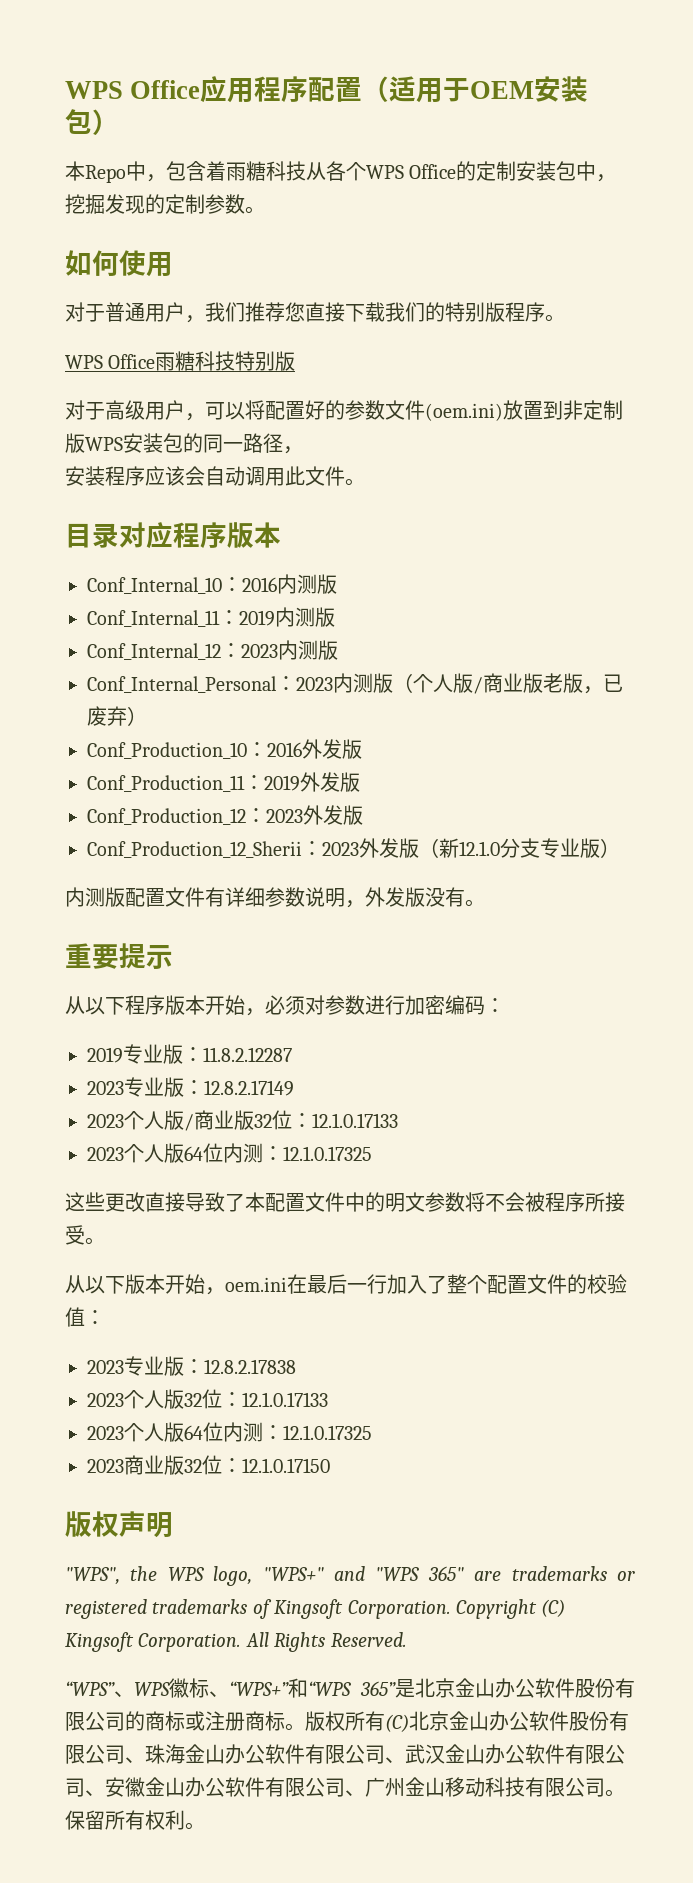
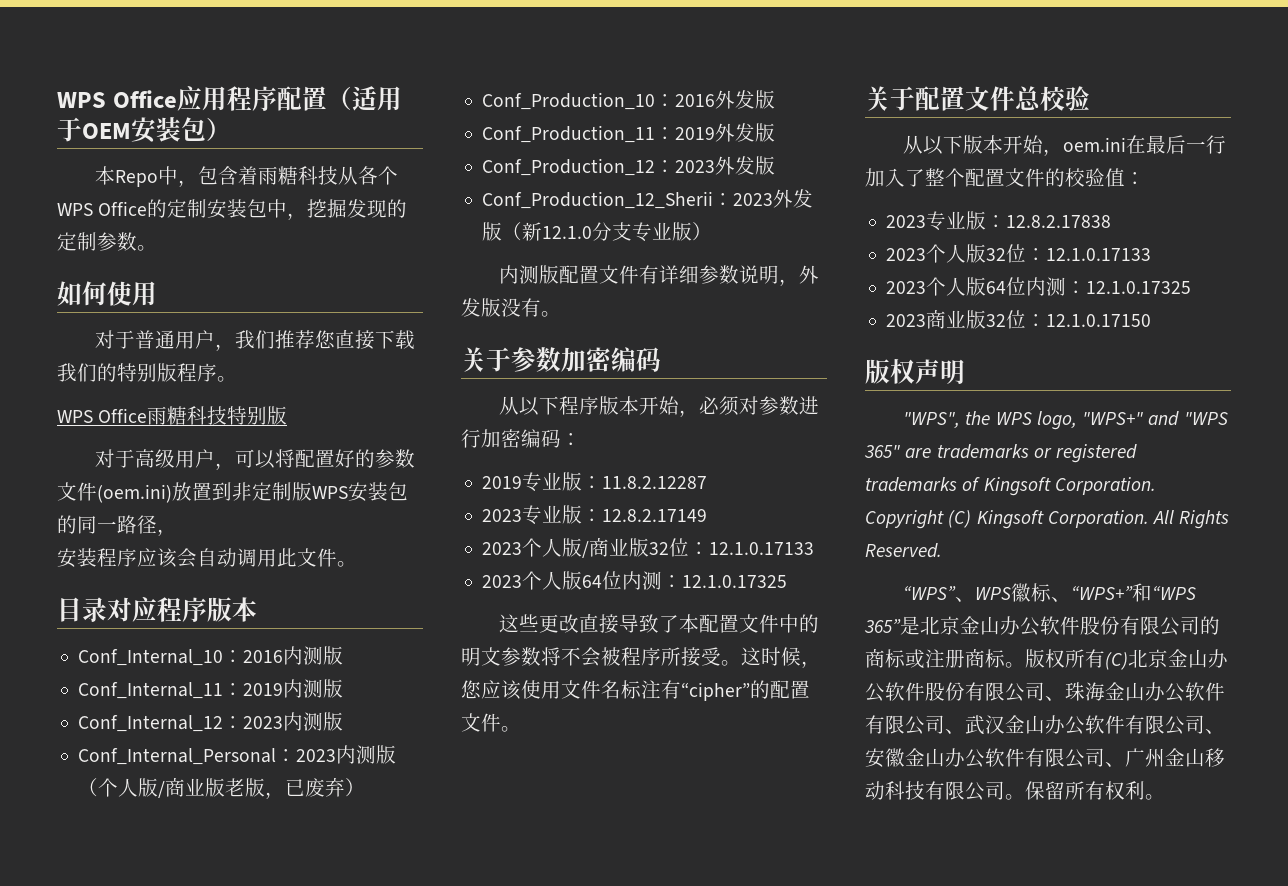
[65,943,173,969] 重要提示 -> [461,347,661,372] 关于参数加密编码
(105, 1241) none -> [741,647,821,668] [461,680,810,701] [461,713,521,732] [865,86,1090,111] 这时候，您应该使用文件名标注有“cipher”的配置文件。 // 关于配置文件总校验

